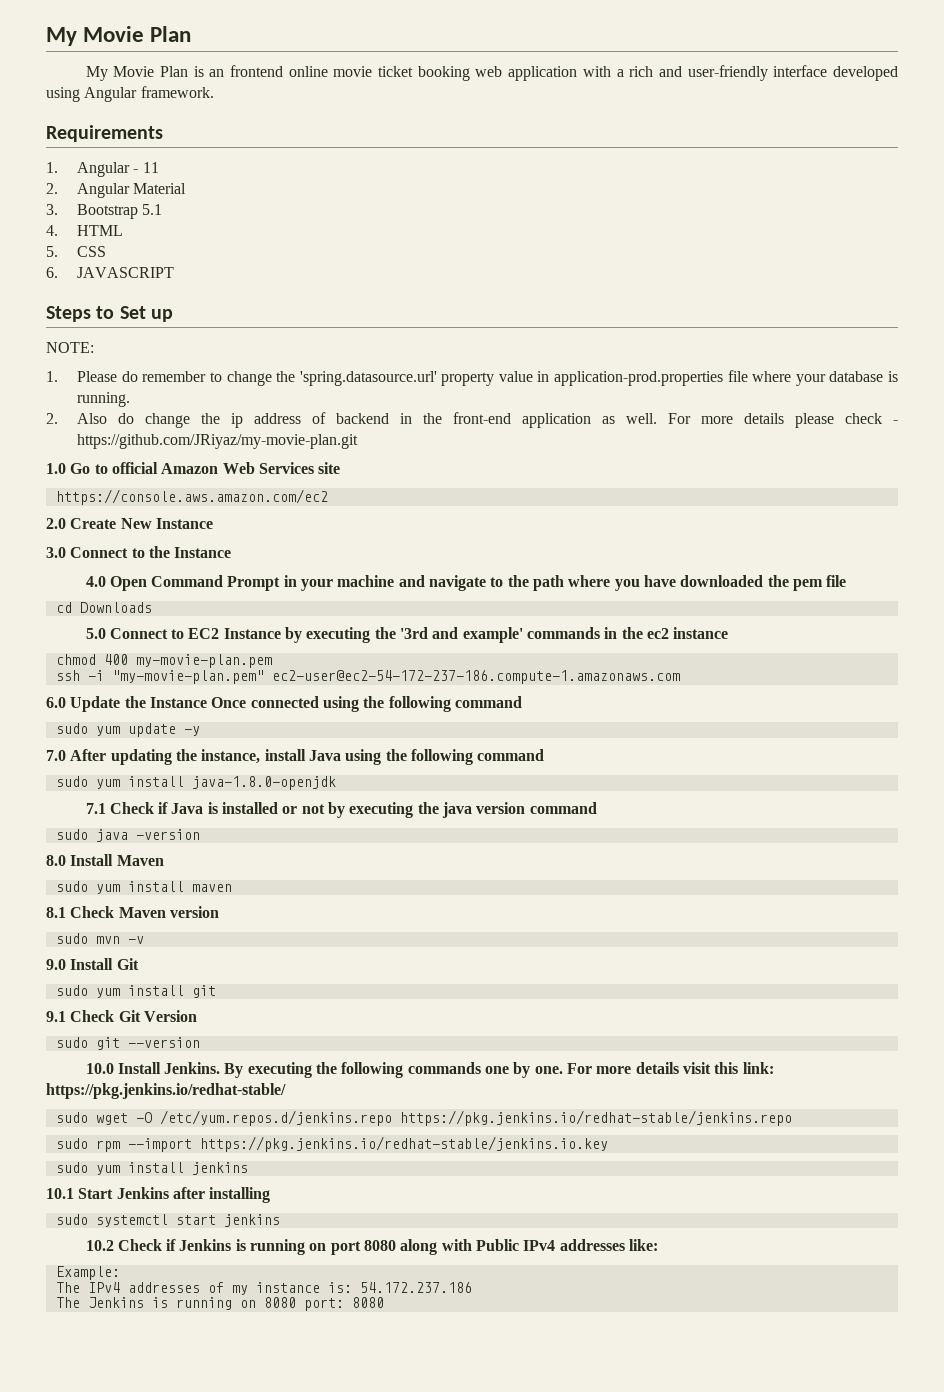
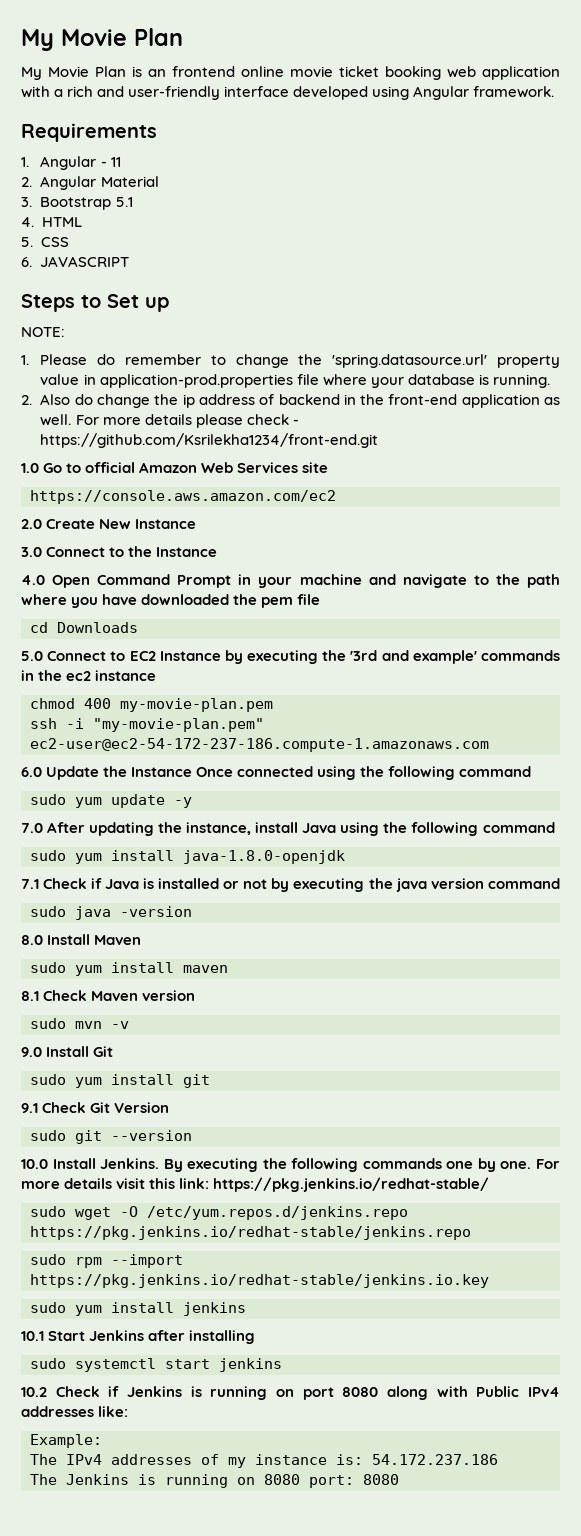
[77,434,359,449] https://github.com/JRiyaz/my-movie-plan.git -> [40,433,379,448] https://github.com/Ksrilekha1234/front-end.git

